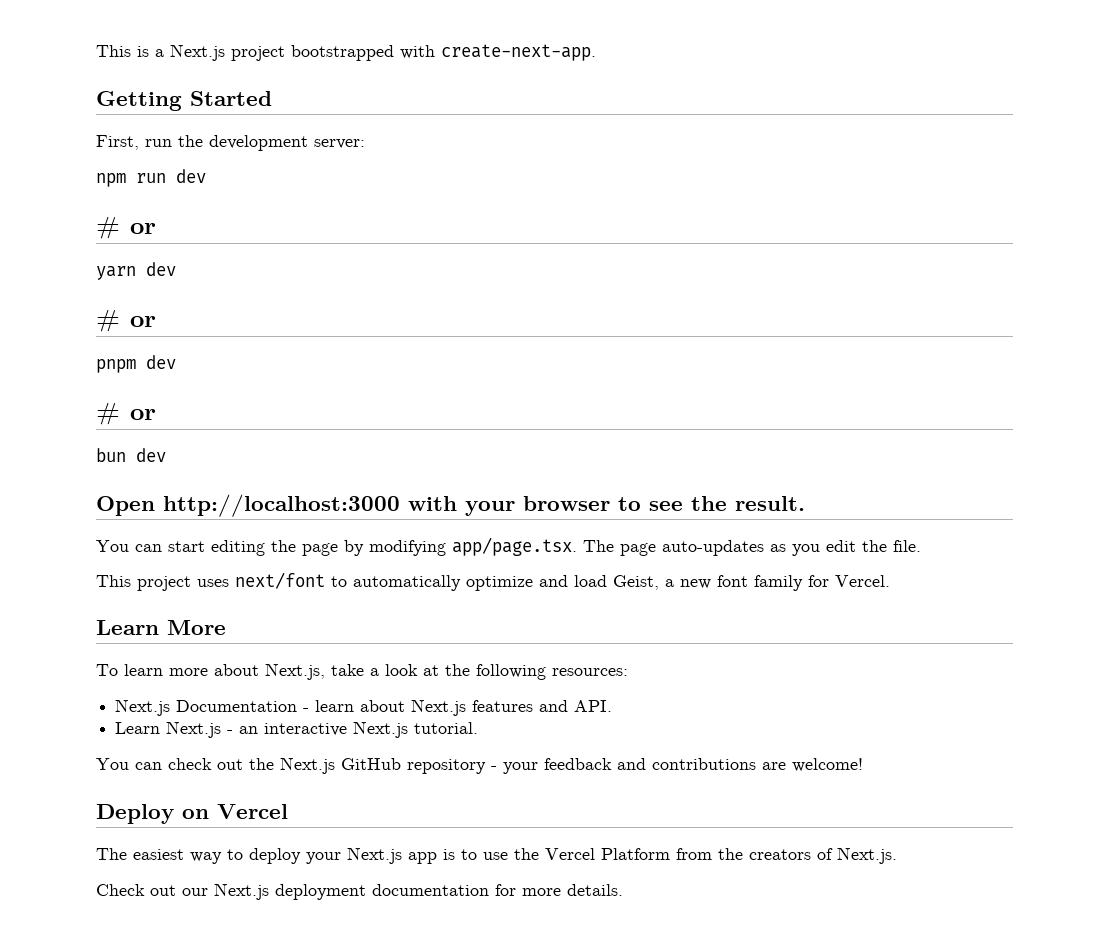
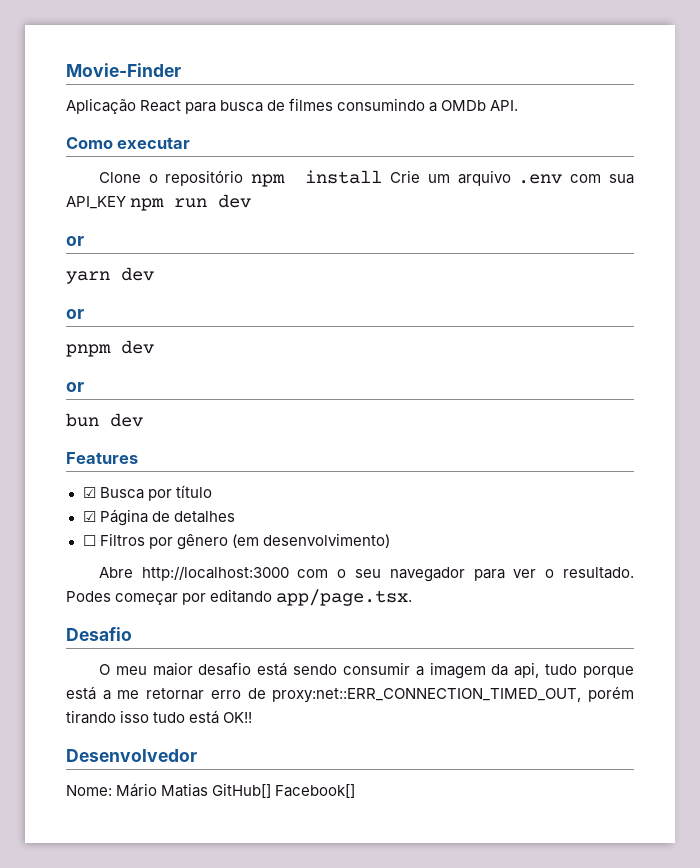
[96,44,596,61] [96,91,272,111] [96,135,365,151] This is a Next.js project bootstrapped with create-next-app. // Getting Started // First, run the development server: // -> [66,63,181,77] [66,98,519,114] [66,137,191,149] [98,170,635,187] [66,196,126,209] Movie-Finder // Aplicação React para busca de filmes consumindo a OMDb API. // Como executar // Clone o repositório npm install Crie um arquivo .env com sua API_KEY
[96,217,120,239] # -> (252, 201) none
[96,310,120,332] # -> (154, 274) none
[96,403,120,425] # -> (154, 347) none
[96,494,805,517] [96,537,921,556] [96,572,890,591] [96,620,226,635] [96,663,628,680] [115,699,613,716] [115,721,479,738] [96,757,863,774] [96,804,288,824] [96,847,897,864] [96,883,623,900] Open http://localhost:3000 with your browser to see the result. // You can start editing the page by modifying app/page.tsx. The page auto-updates as you edit the file. // This project uses next/font to automatically optimize and load Geist, a new font family for Vercel. // Learn More // To learn more about Next.js, take a look at the following resources: // Next.js Documentation - learn about Next.js features and API. // Learn Next.js - an interactive Next.js tutorial. // You can check out the Next.js GitHub repository - your feedback and contributions are welcome! // Deploy on Vercel // The easiest way to deploy your Next.js app is to use the Vercel Platform from the creators of Next.js. // Check out our Next.js deployment documentation for more details. -> [66,452,138,464] [82,485,212,501] [82,509,235,526] [82,533,390,550] [98,566,634,582] [66,589,413,606] [66,627,132,641] [98,662,634,679] [66,686,634,703] [66,710,253,724] [66,749,197,762] [66,783,356,798] Features // ☑ Busca por título // ☑ Página de detalhes // ☐ Filtros por gênero (em desenvolvimento) // Abre http://localhost:3000 com o seu navegador para ver o resultado. Podes começar por editando app/page.tsx. // Desafio // O meu maior desafio está sendo consumir a imagem da api, tudo porque está a me retornar erro de proxy:net::ERR_CONNECTION_TIMED_OUT, porém tirando isso tudo está OK!! // Desenvolvedor // Nome: Mário Matias GitHub[] Facebook[]

